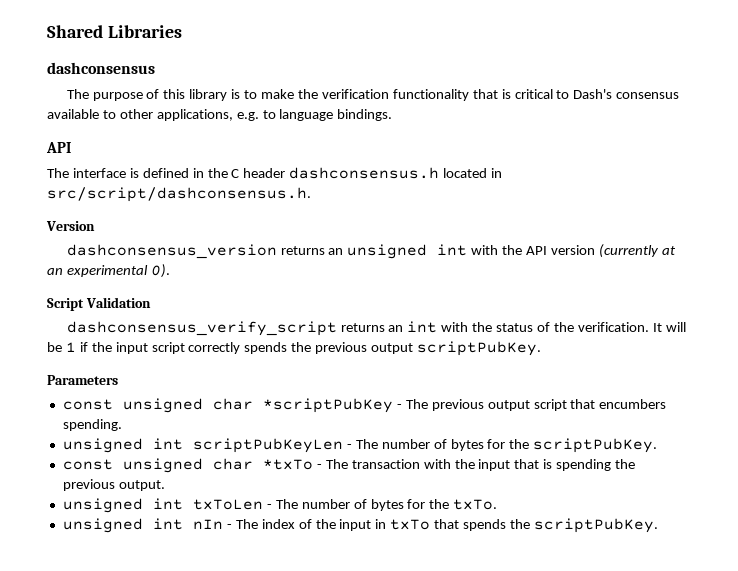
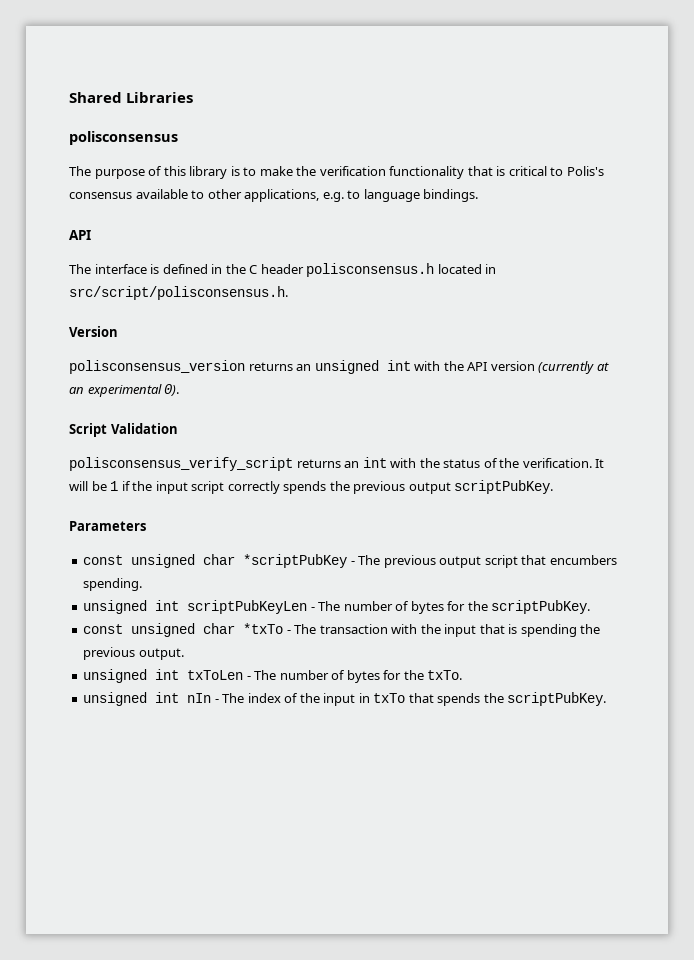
[47,62,155,74] dashconsensus -> [69,131,178,145] polisconsensus
[573,89,613,99] Dash's -> [566,166,604,176] Polis's
[289,167,440,179] dashconsensus.h -> [306,263,435,277] polisconsensus.h
[47,187,311,202] src/script/dashconsensus.h. -> [69,286,288,300] src/script/polisconsensus.h.
[66,244,277,259] dashconsensus_version -> [69,360,245,374] polisconsensus_version
[66,321,337,336] dashconsensus_verify_script -> [69,457,293,471] polisconsensus_verify_script

